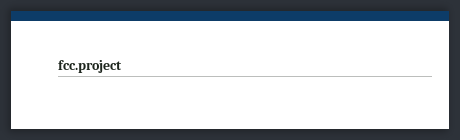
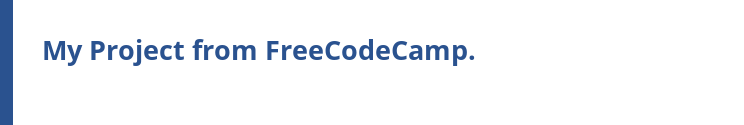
[58,60,122,73] fcc.project -> [42,39,477,66] My Project from FreeCodeCamp.

